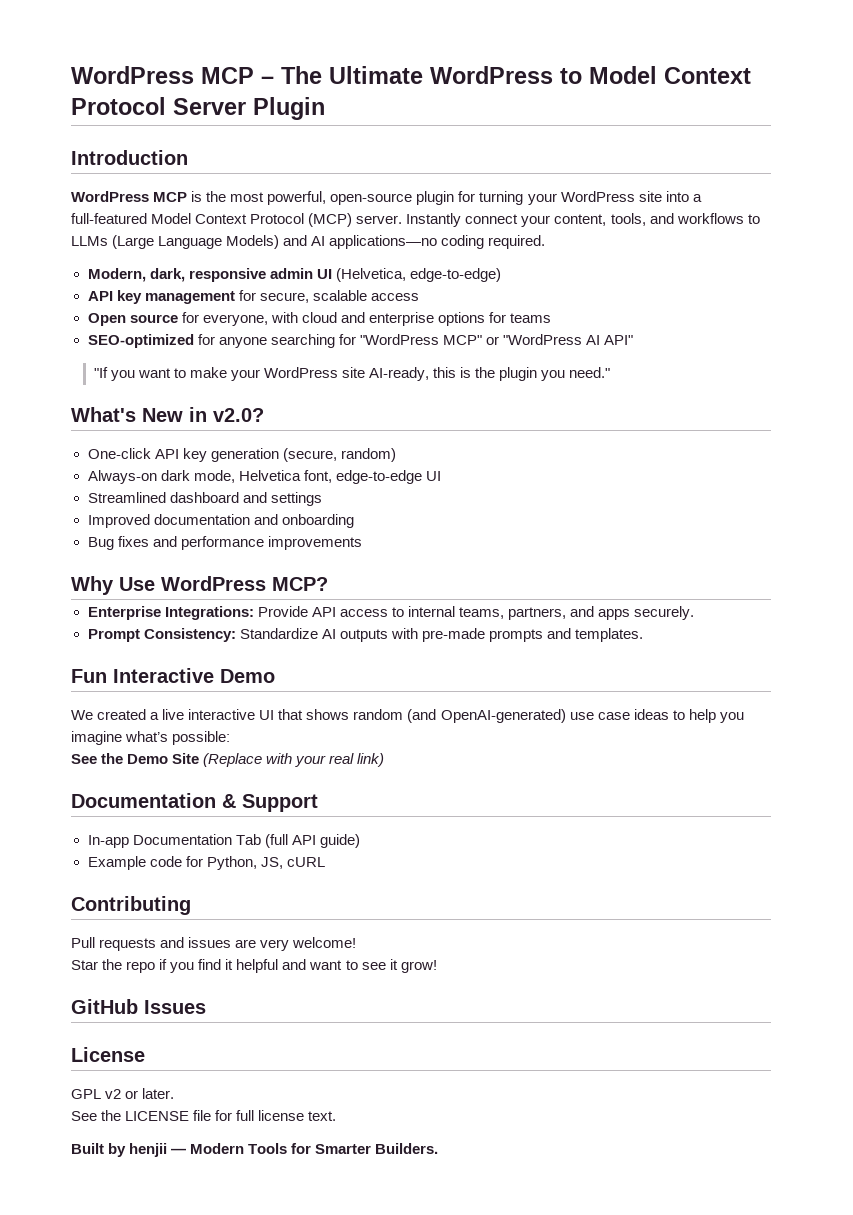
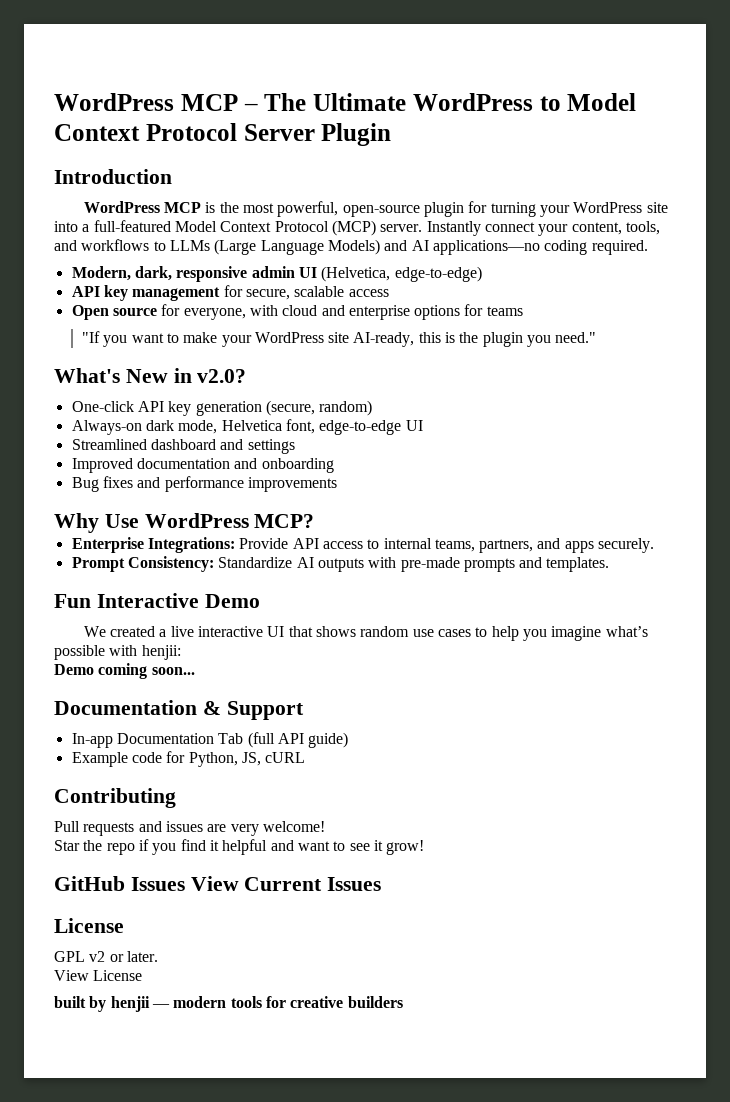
[87,334,633,348] // SEO-optimized for anyone searching for "WordPress MCP" or "WordPress AI API" -> (523, 311) none
[407,709,669,723] (and OpenAI-generated) use case ideas -> [412,629,471,637] use cases
[172,731,231,745] [71,753,385,767] possible: // See the Demo Site (Replace with your real link) -> [54,645,181,660] [54,663,195,679] possible with henjii: // Demo coming soon...
(206, 1007) none -> [190,876,382,891] View Current Issues
[71,1110,337,1121] [71,1143,439,1157] See the LICENSE file for full license text. // Built by henjii — Modern Tools for Smarter Builders. -> [54,970,143,981] [54,996,403,1012] View License // built by henjii — modern tools for creative builders

